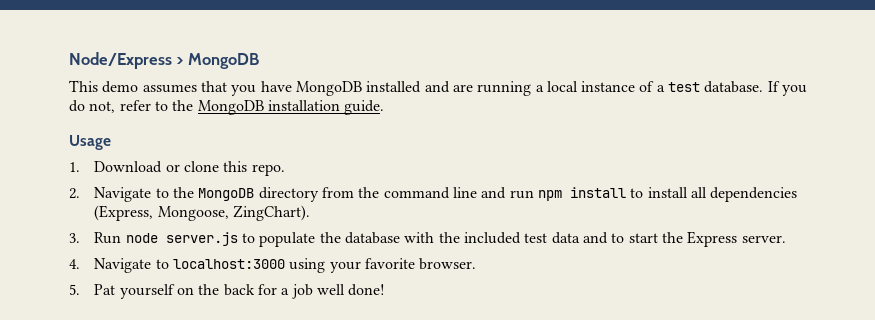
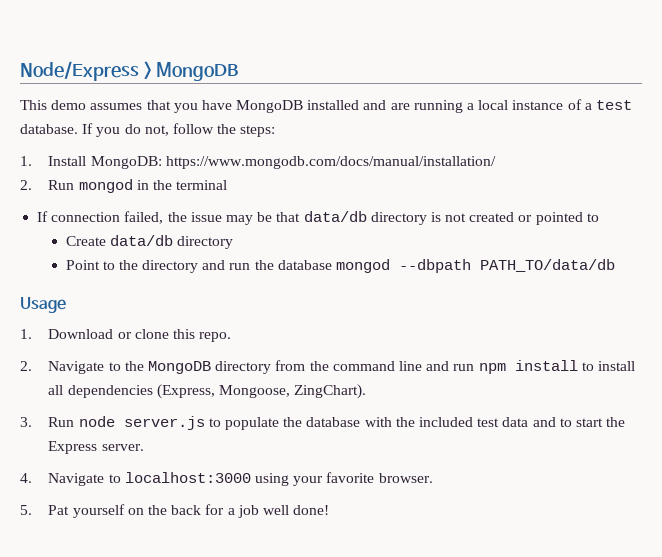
[119,100,385,115] refer to the MongoDB installation guide. -> [172,123,276,137] [20,156,496,169] [20,179,228,193] [37,211,599,225] [65,235,233,249] [65,259,616,273] follow the steps: // 1. Install MongoDB: https://www.mongodb.com/docs/manual/installation/ // 2. Run mongod in the terminal // If connection failed, the issue may be that data/db directory is not created or pointed to // Create data/db directory // Point to the directory and run the database mongod --dbpath PATH_TO/data/db

